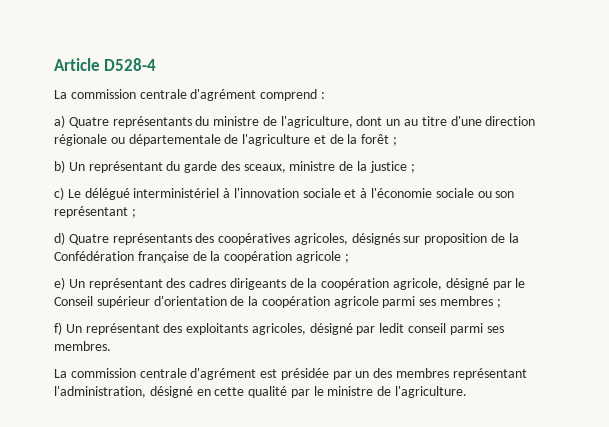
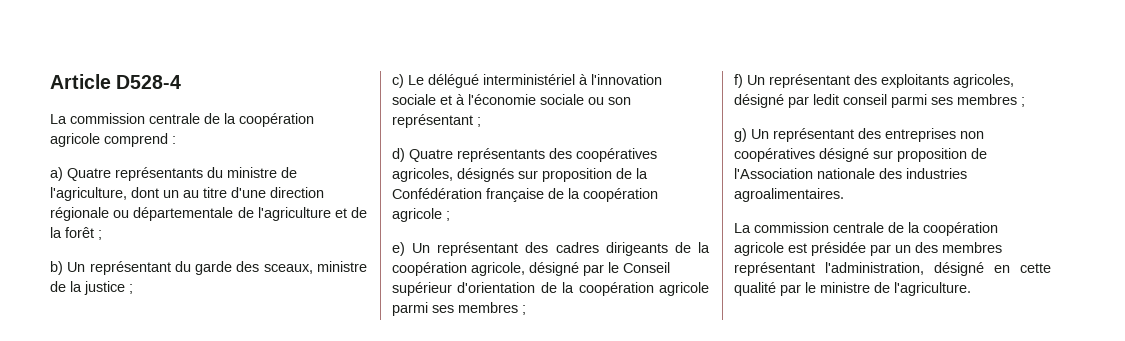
[190,89,257,101] d'agrément -> [204,113,314,127] [50,133,100,147] de la coopération agricole
[54,341,111,351] [54,368,257,380] membres. // La commission centrale d'agrément -> [957,94,1025,107] [734,128,984,142] [734,148,987,162] [734,168,967,179] [734,188,844,202] [734,222,998,236] [734,242,784,256] membres ; // g) Un représentant des entreprises non coopératives désigné sur proposition de l'Association nationale des industries agroalimentaires. // La commission centrale de la coopération agricole

